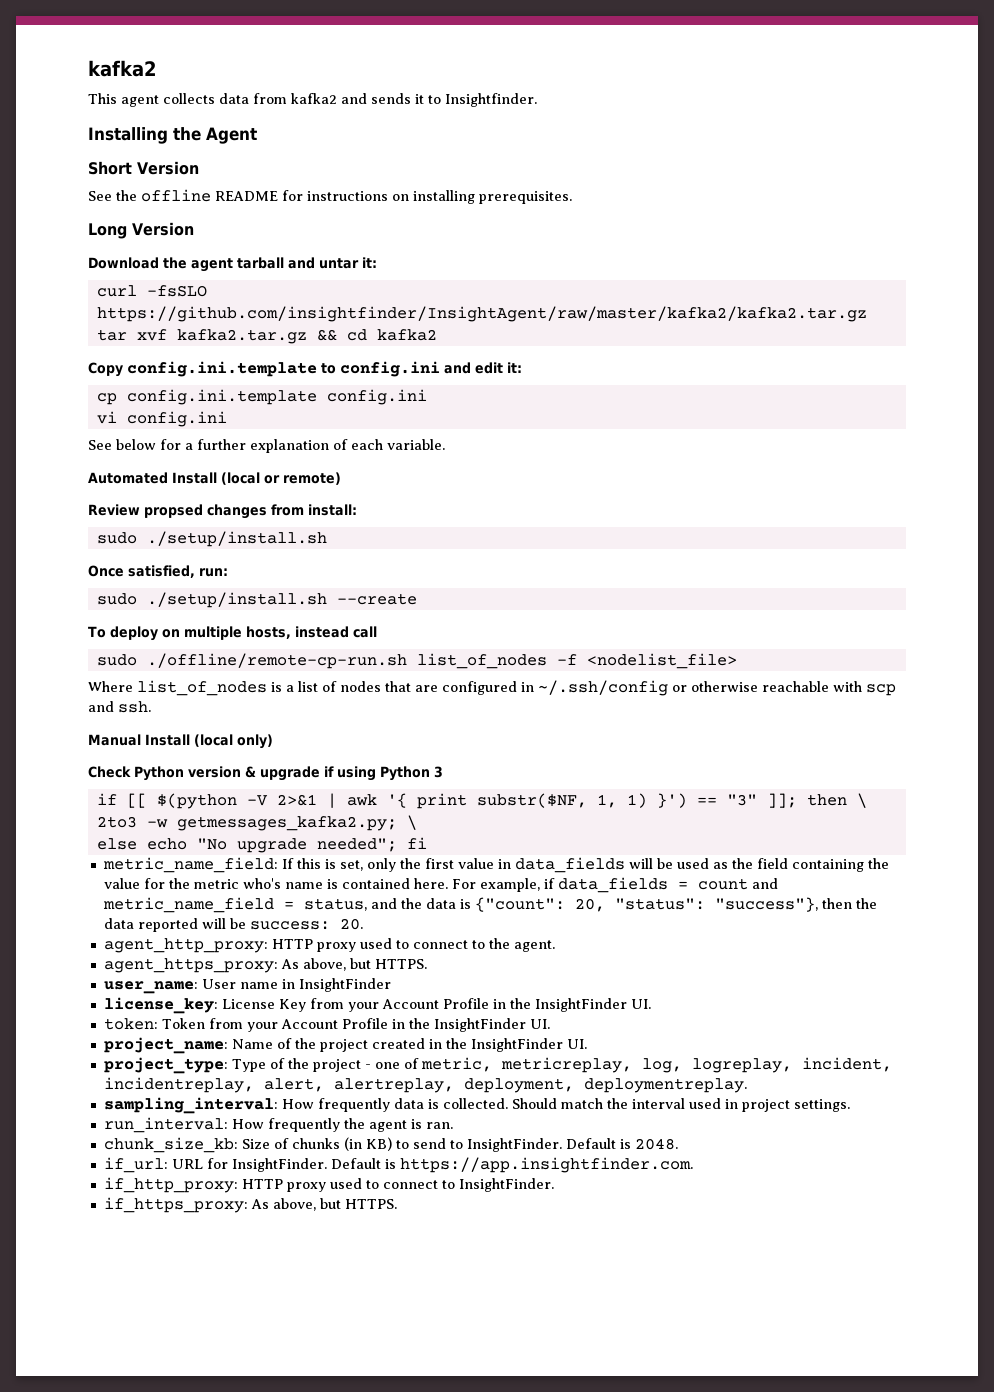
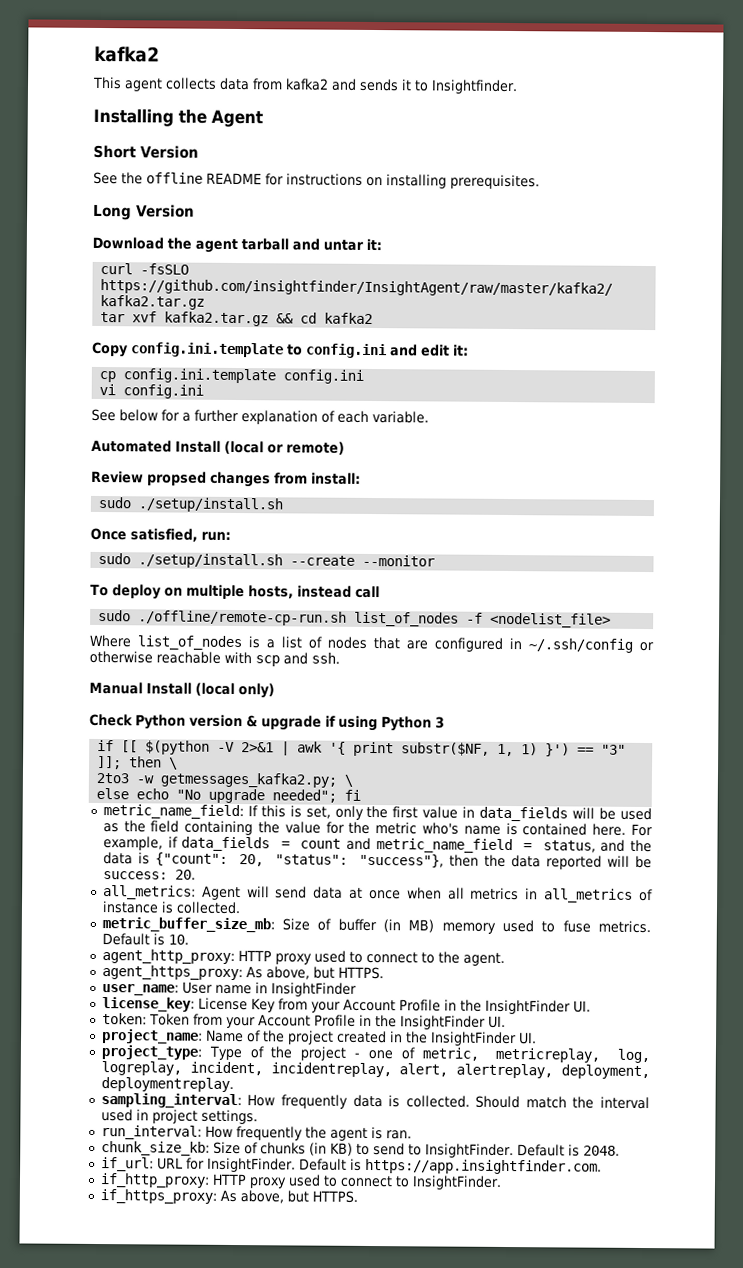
(417, 599) none -> [362,554,436,567] --monitor
(363, 924) none -> [102,885,653,903] [101,901,241,915] [101,917,651,934] [101,933,189,946] // all_metrics: Agent will send data at once when all metrics in all_metrics of instance is collected. // metric_buffer_size_mb: Size of buffer (in MB) memory used to fuse metrics. Default is 10.

